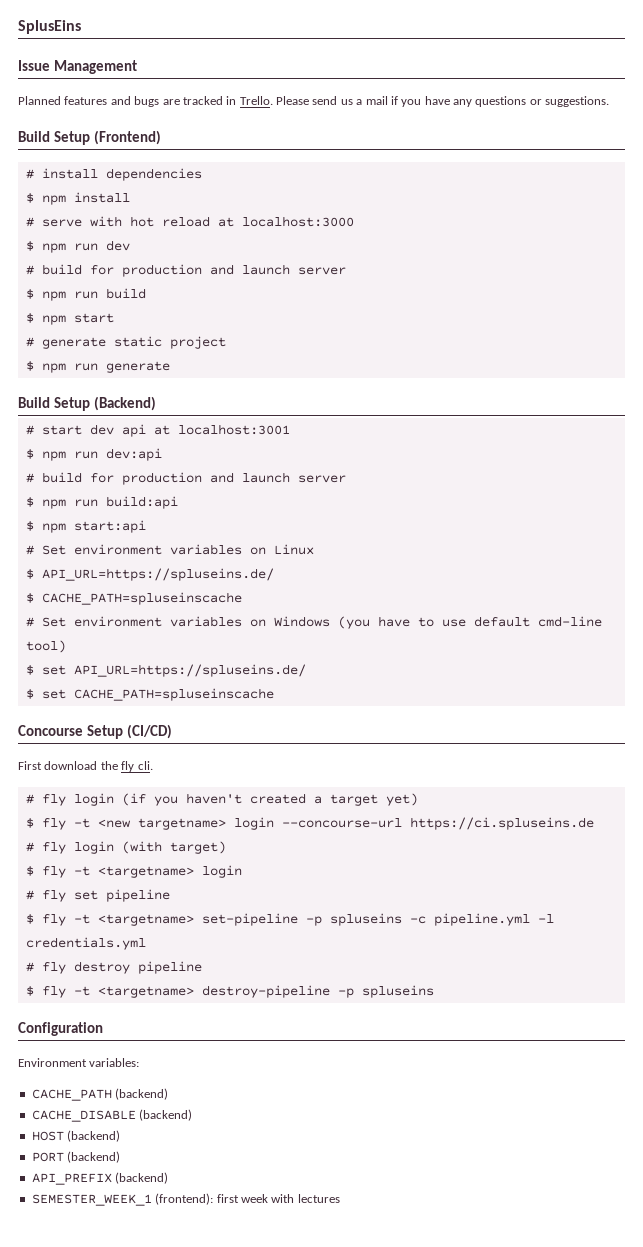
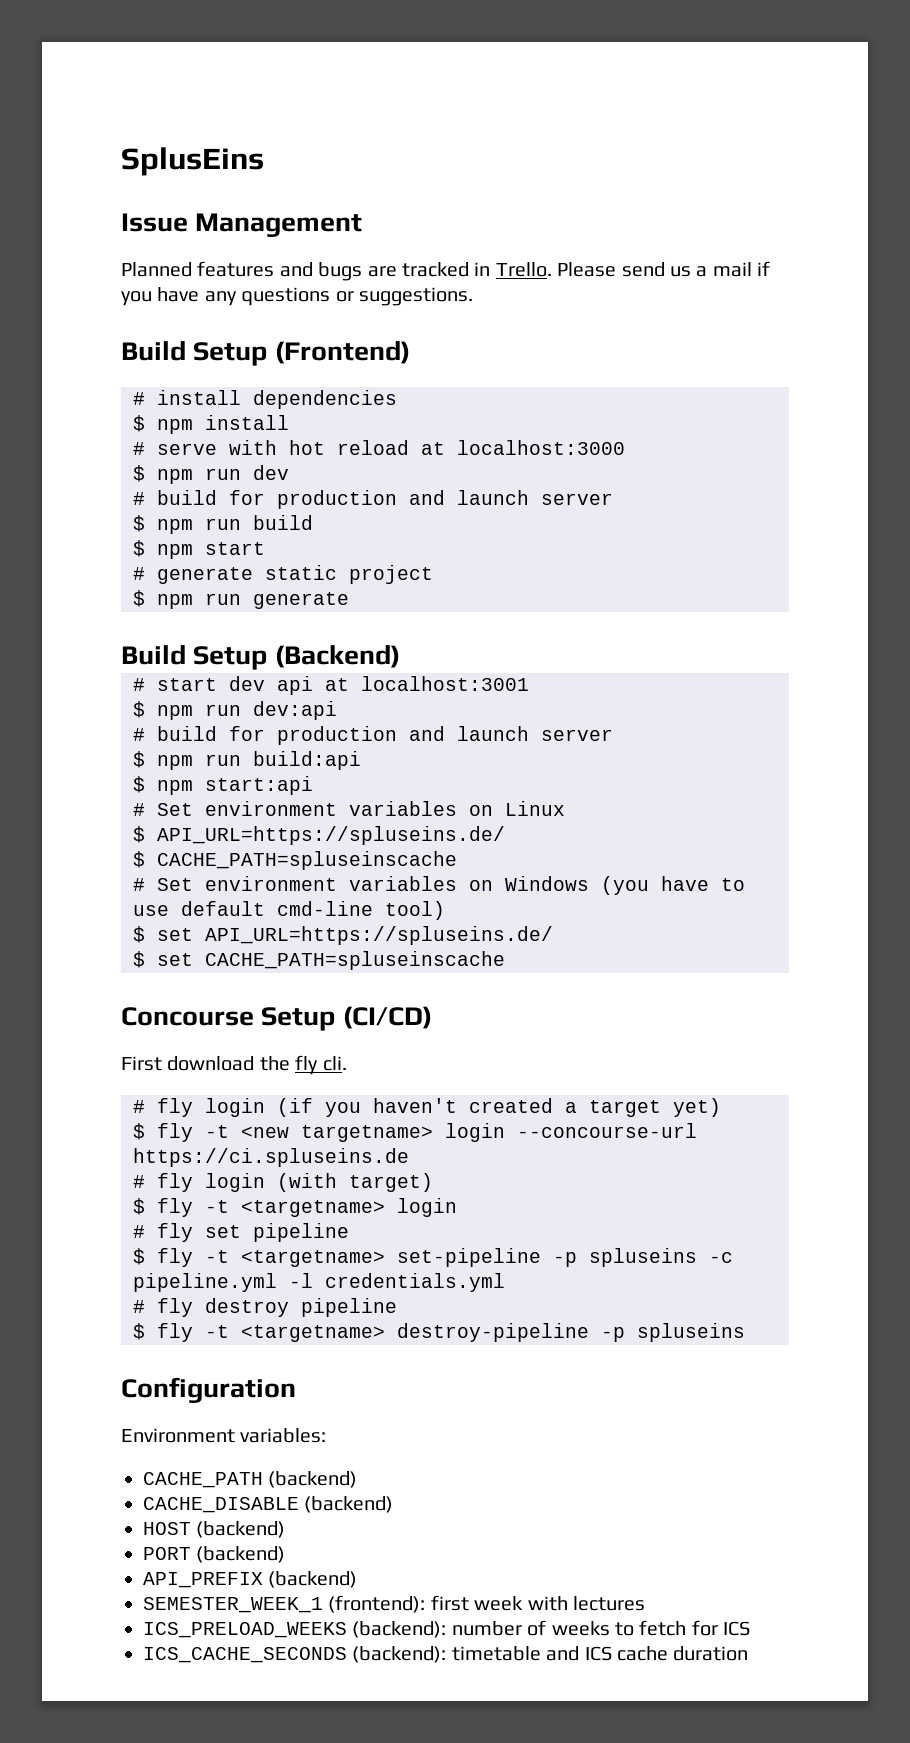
(340, 1198) none -> [143,1620,751,1638] [143,1646,749,1663] // ICS_PRELOAD_WEEKS (backend): number of weeks to fetch for ICS // ICS_CACHE_SECONDS (backend): timetable and ICS cache duration

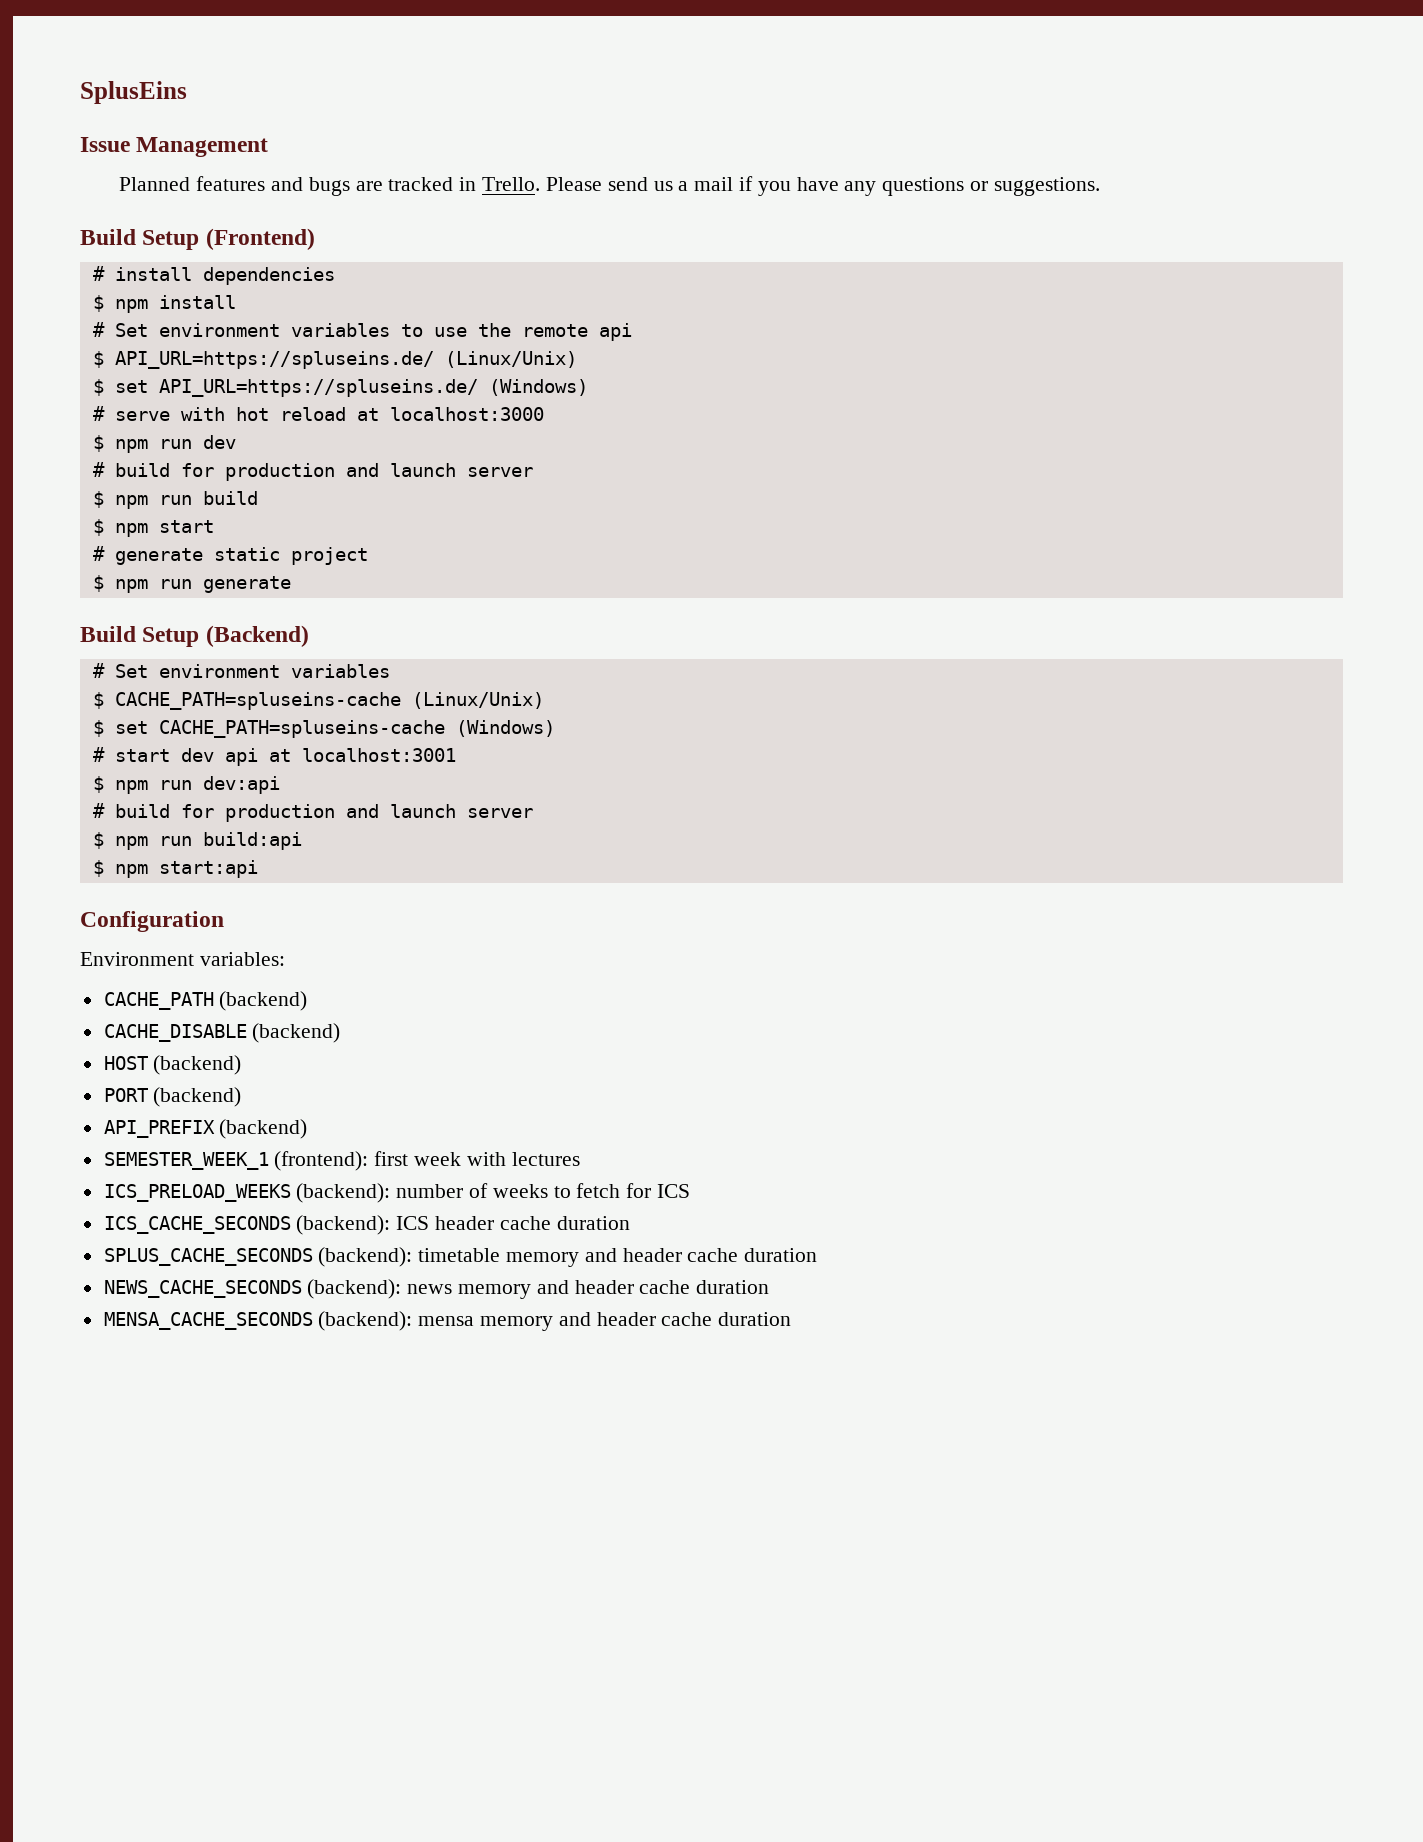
(289, 422) none -> [92,322,632,341] [92,351,577,369] [92,379,588,397] // # Set environment variables to use the remote api // $ API_URL=https://spluseins.de/ (Linux/Unix) // $ set API_URL=https://spluseins.de/ (Windows)
(400, 656) none -> [92,663,390,678] [92,692,544,710] [92,720,555,738] // # Set environment variables // $ CACHE_PATH=spluseins-cache (Linux/Unix) // $ set CACHE_PATH=spluseins-cache (Windows)
[133,801,565,816] [133,826,505,845] [133,851,457,870] [133,876,745,895] [133,901,445,920] [133,926,553,945] [133,951,505,970] [121,1006,432,1031] [121,1055,347,1075] [133,1098,721,1117] [133,1123,697,1142] [133,1148,409,1167] [133,1173,433,1192] [133,1198,457,1217] [133,1223,349,1242] [133,1248,733,1267] [133,1273,505,1292] [133,1298,397,1317] [133,1323,745,1342] // # Set environment variables on Linux // $ API_URL=https://spluseins.de/ // $ CACHE_PATH=spluseinscache // # Set environment variables on Windows (you have to use default cmd-line tool) // $ set API_URL=https://spluseins.de/ // $ set CACHE_PATH=spluseinscache // Concourse Setup (CI/CD) // First download the fly cli. // # fly login (if you haven't created a target yet) // $ fly -t <new targetname> login --concourse-url https://ci.spluseins.de // # fly login (with target) // $ fly -t <targetname> login // # fly set pipeline // $ fly -t <targetname> set-pipeline -p spluseins -c pipeline.yml -l credentials.yml // # fly destroy pipeline // $ fly -t <targetname> destroy-pipeline -p spluseins -> (258, 869) none
[451,1646,749,1661] timetable and ICS cache duration -> [396,1216,630,1230] [103,1247,818,1267] [103,1279,770,1299] [103,1311,792,1331] ICS header cache duration // SPLUS_CACHE_SECONDS (backend): timetable memory and header cache duration // NEWS_CACHE_SECONDS (backend): news memory and header cache duration // MENSA_CACHE_SECONDS (backend): mensa memory and header cache duration

